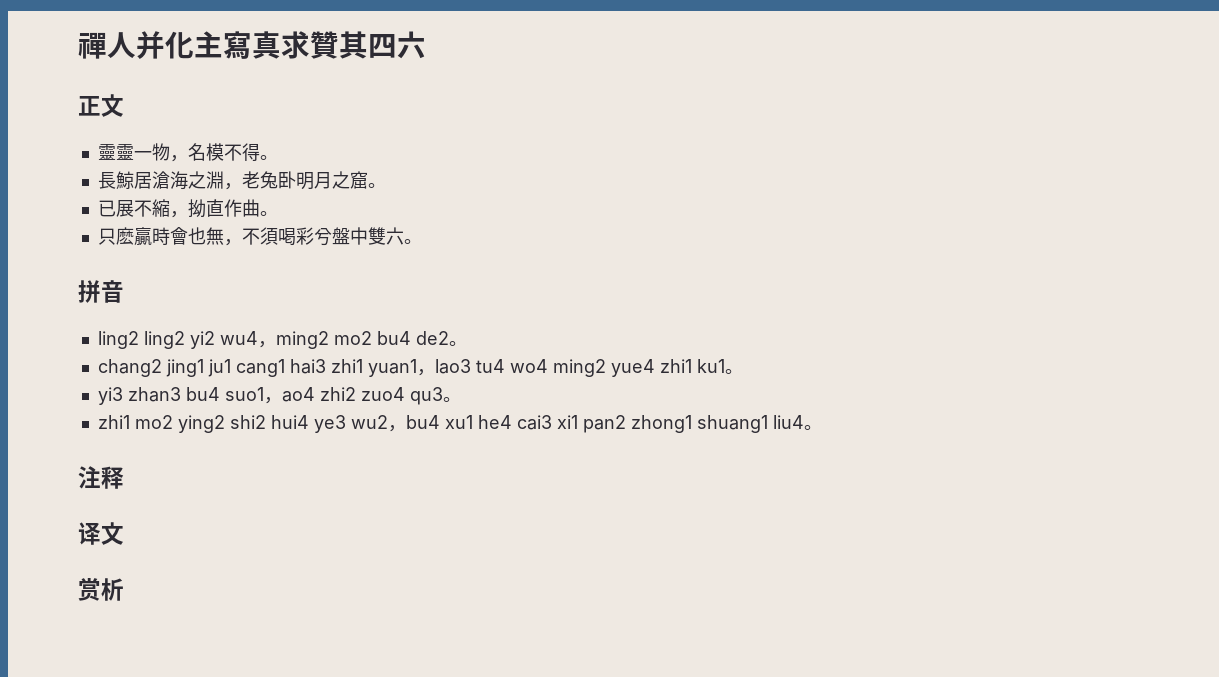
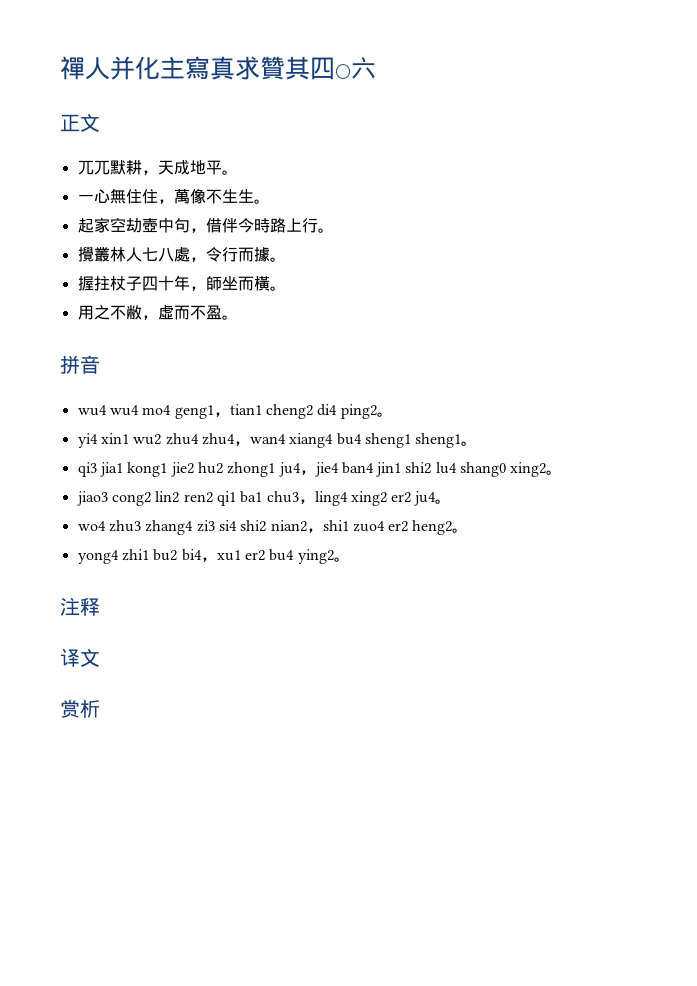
(397, 46) none -> [335,64,351,79] ○
[97,143,278,162] [97,171,386,190] [97,199,278,218] [97,227,422,246] [78,280,124,303] [97,331,467,349] [97,359,743,377] [97,387,461,405] [97,415,804,433] 靈靈一物，名模不得。 // 長鯨居滄海之淵，老兔卧明月之窟。 // 已展不縮，拗直作曲。 // 只麽贏時會也無，不須喝彩兮盤中雙六。 // 拼音 // ling2 ling2 yi2 wu4，ming2 mo2 bu4 de2。 // chang2 jing1 ju1 cang1 hai3 zhi1 yuan1，lao3 tu4 wo4 ming2 yue4 zhi1 ku1。 // yi3 zhan3 bu4 suo1，ao4 zhi2 zuo4 qu3。 // zhi1 mo2 ying2 shi2 hui4 ye3 wu2，bu4 xu1 he4 cai3 xi1 pan2 zhong1 shuang1 liu4 -> [77,160,238,175] [77,189,270,204] [77,217,334,233] [77,246,286,262] [77,275,286,291] [77,304,238,320] [60,355,100,374] [77,404,393,419] [77,433,478,448] [77,462,563,477] [76,491,452,506] [77,520,469,535] [77,549,334,564] 兀兀默耕，天成地平。 // 一心無住住，萬像不生生。 // 起家空劫壺中句，借伴今時路上行。 // 攪叢林人七八處，令行而據。 // 握拄杖子四十年，師坐而橫。 // 用之不敝，虛而不盈。 // 拼音 // wu4 wu4 mo4 geng1，tian1 cheng2 di4 ping2。 // yi4 xin1 wu2 zhu4 zhu4，wan4 xiang4 bu4 sheng1 sheng1。 // qi3 jia1 kong1 jie2 hu2 zhong1 ju4，jie4 ban4 jin1 shi2 lu4 shang0 xing2。 // jiao3 cong2 lin2 ren2 qi1 ba1 chu3，ling4 xing2 er2 ju4。 // wo4 zhu3 zhang4 zi3 si4 shi2 nian2，shi1 zuo4 er2 heng2。 // yong4 zhi1 bu2 bi4，xu1 er2 bu4 ying2

